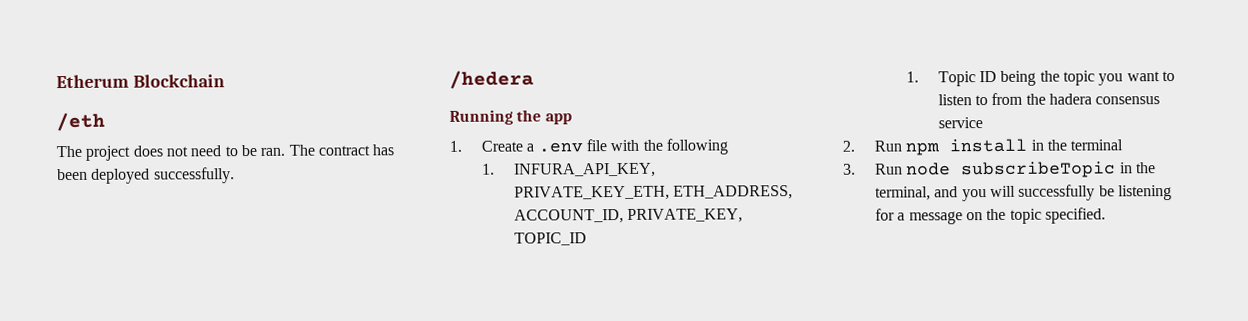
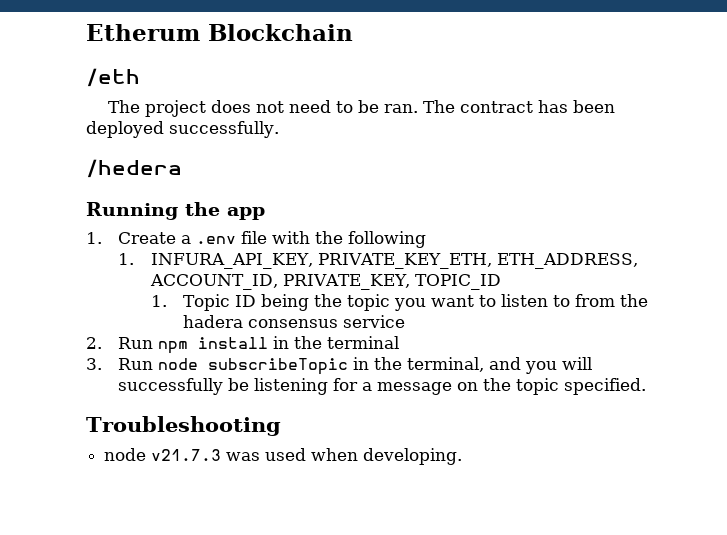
(1106, 215) none -> [86,416,281,436] [104,448,463,465] // Troubleshooting // node v21.7.3 was used when developing.

